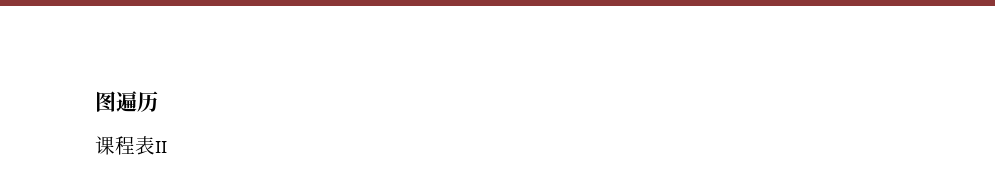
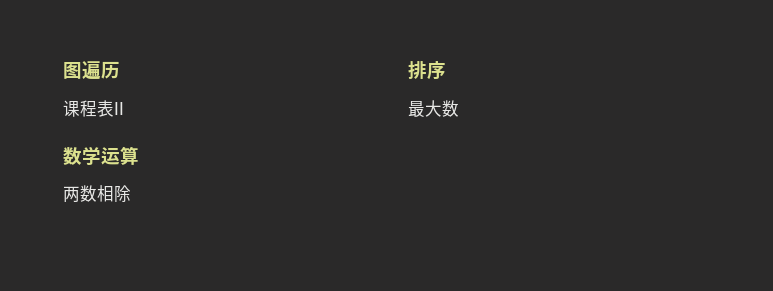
(167, 147) none -> [63,146,139,165] [63,185,131,202] [408,61,446,80] [408,100,459,117] // 数学运算 // 两数相除 // 排序 // 最大数

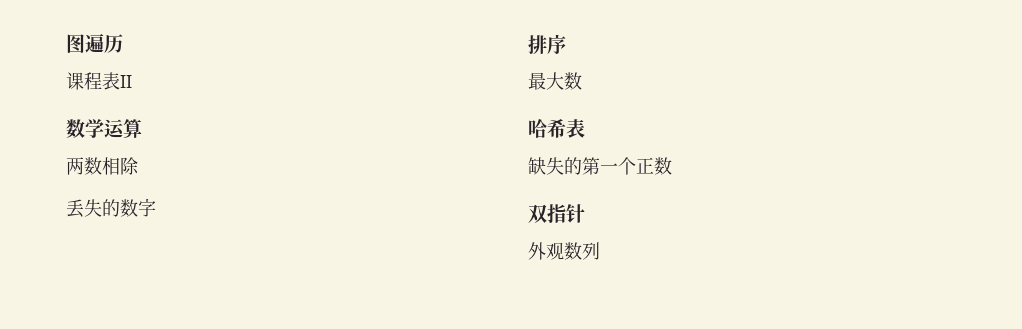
(131, 193) none -> [66,198,156,218] // 丢失的数字
(459, 108) none -> [528,119,585,138] [528,157,672,175] [528,204,585,223] [528,242,600,260] // 哈希表 // 缺失的第一个正数 // 双指针 // 外观数列

